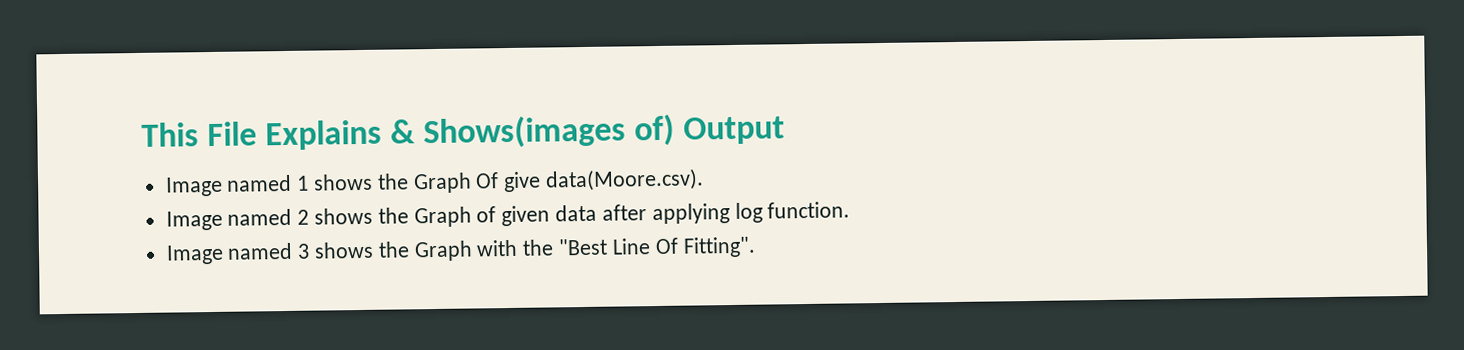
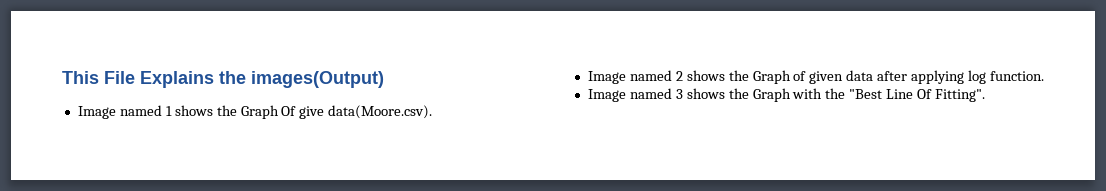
[390,113,786,150] & Shows(images of) Output -> [219,71,384,88] the images(Output)

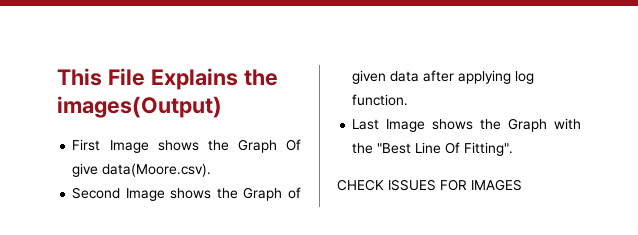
[77,105,172,119] Image named 1 -> [72,139,149,153] First Image
[587,70,683,84] Image named 2 -> [72,187,165,201] Second Image
[587,88,683,102] Image named 3 -> [352,119,426,132] Last Image
(986, 95) none -> [337,179,522,191] // CHECK ISSUES FOR IMAGES

